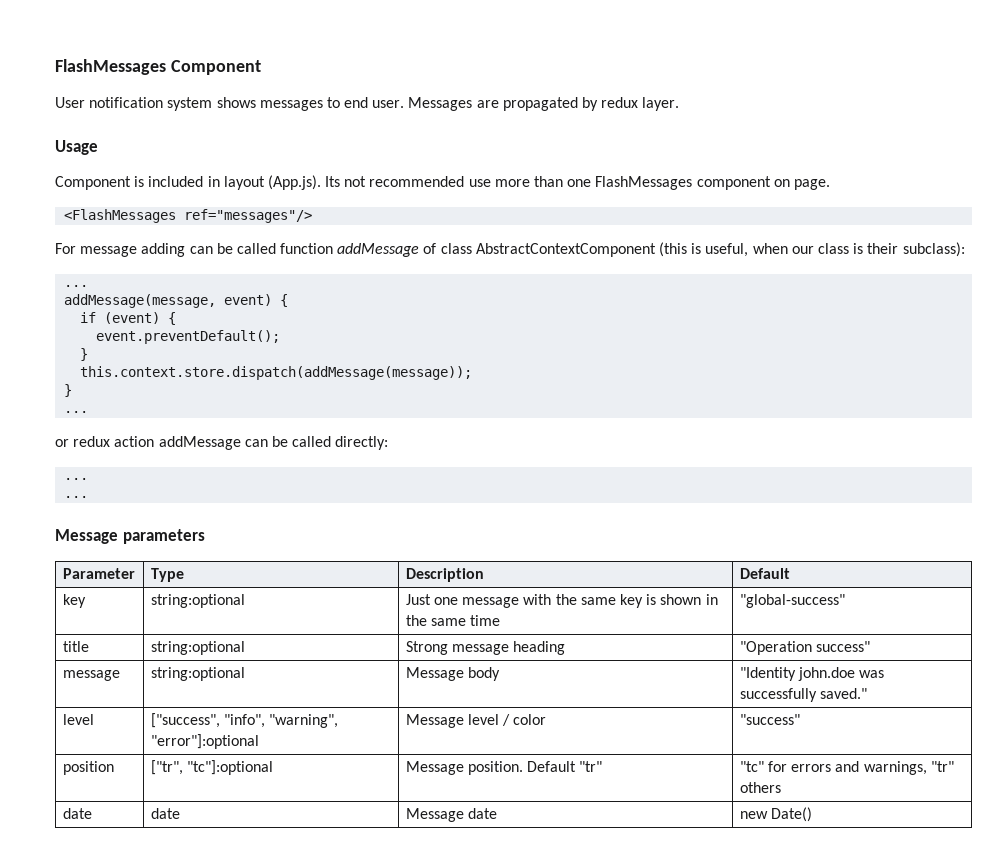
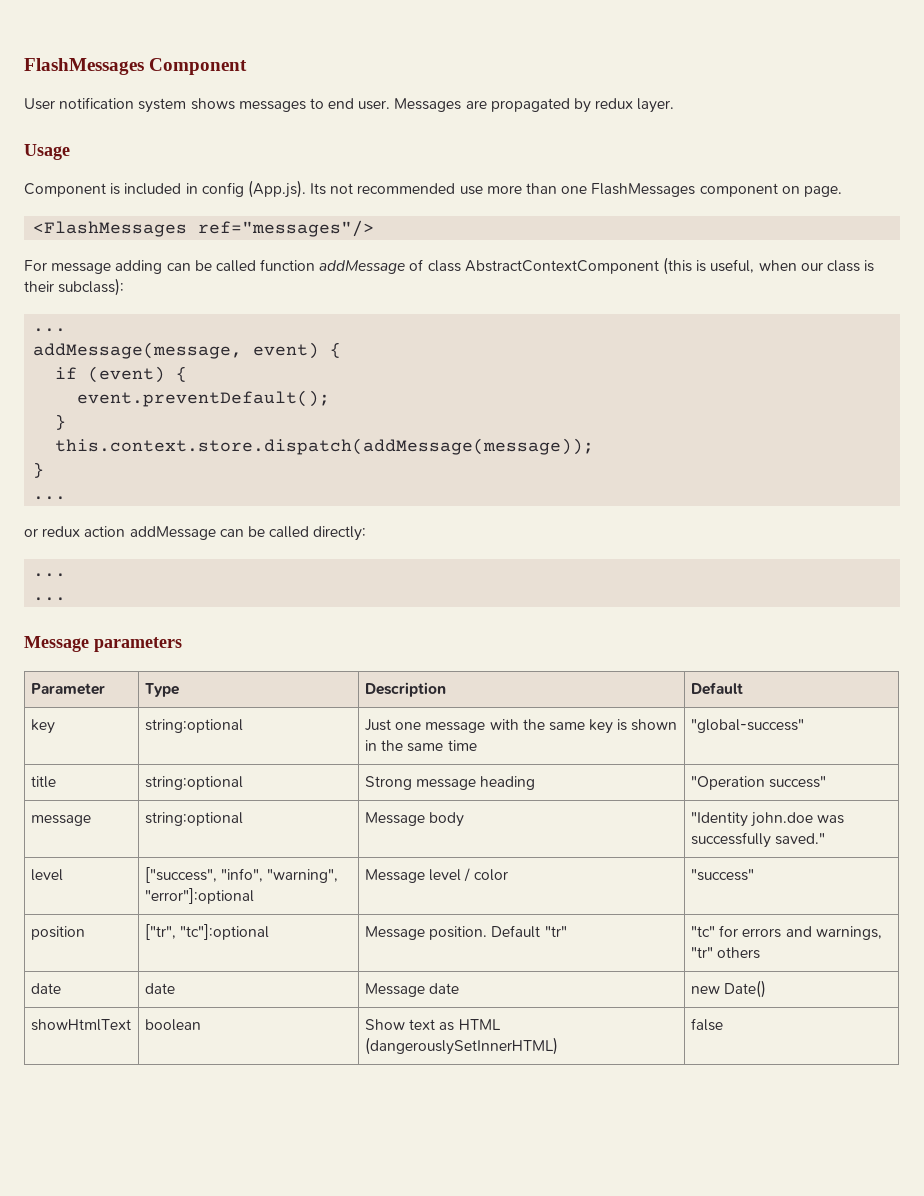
[223,176,265,190] layout -> [201,182,244,197] config
(813, 814) none -> [30,1019,131,1031] [144,1019,201,1031] [364,1019,501,1031] [364,1037,558,1055] [690,1018,723,1031] // showHtmlText | boolean | Show text as HTML (dangerouslySetInnerHTML) | false

